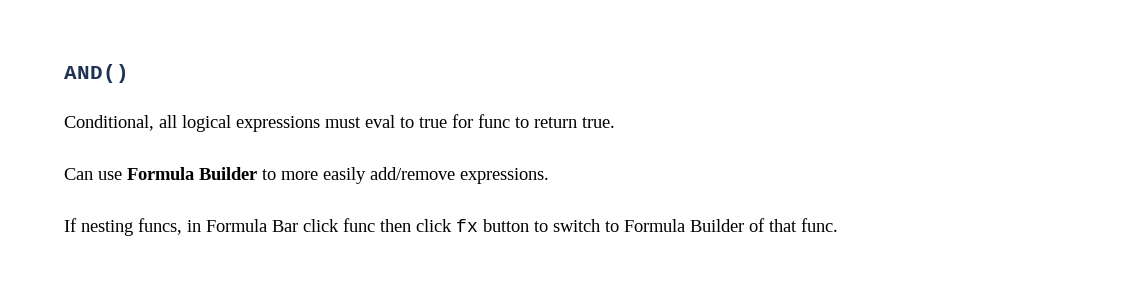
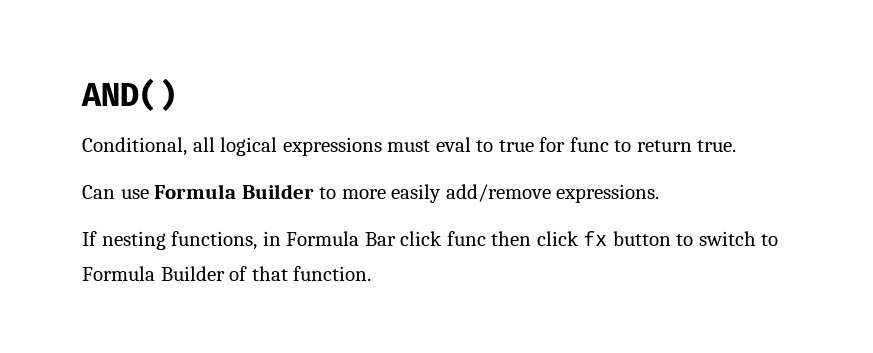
[138,218,182,235] funcs, -> [171,231,258,250] functions,
[801,218,838,232] func. -> [293,266,372,281] function.

